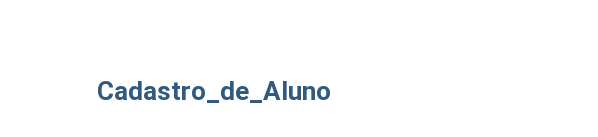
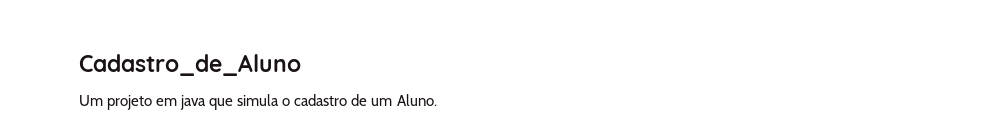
(331, 92) none -> [79,94,437,110] // Um projeto em java que simula o cadastro de um Aluno.

